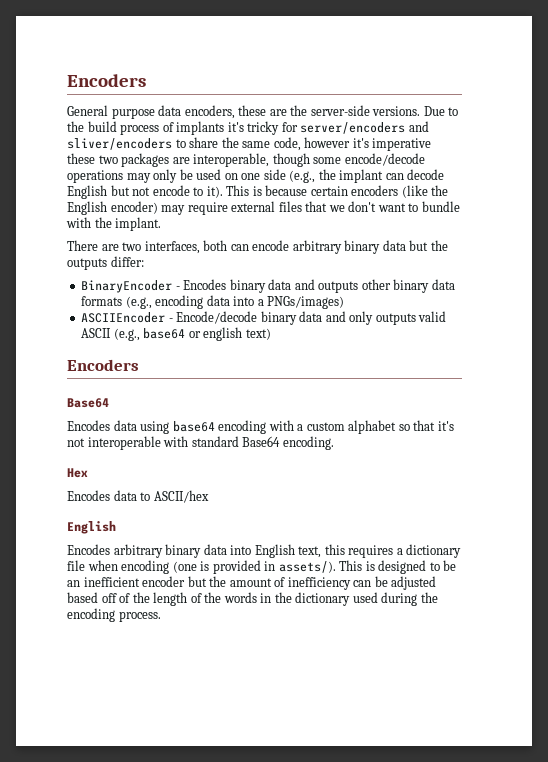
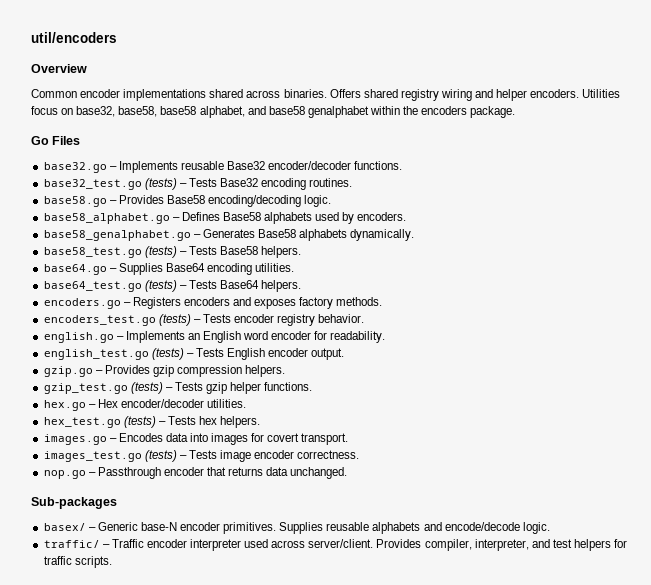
[67,74,146,87] [67,105,459,119] [67,121,429,135] [67,137,432,151] [67,153,425,167] [67,169,445,183] [67,185,449,199] [67,201,460,215] [66,217,162,231] [67,240,448,254] [67,256,144,270] [81,279,455,293] [81,295,345,309] [81,311,447,325] [81,327,271,341] [67,359,139,371] [67,398,109,408] [67,420,454,434] [67,436,334,450] [67,468,88,478] [67,490,209,503] [67,521,116,534] [67,544,462,558] [67,560,457,574] [67,576,437,590] [67,592,438,606] [67,608,161,622] Encoders // General purpose data encoders, these are the server-side versions. Due to the build process of implants it's tricky for server/encoders and sliver/encoders to share the same code, however it's imperative these two packages are interoperable, though some encode/decode operations may only be used on one side (e.g., the implant can decode English but not encode to it). This is because certain encoders (like the English encoder) may require external files that we don't want to bundle with the implant. // There are two interfaces, both can encode arbitrary binary data but the outputs differ: // BinaryEncoder - Encodes binary data and outputs other binary data formats (e.g., encoding data into a PNGs/images) // ASCIIEncoder - Encode/decode binary data and only outputs valid ASCII (e.g., base64 or english text) // Encoders // Base64 // Encodes data using base64 encoding with a custom alphabet so that it's not interoperable with standard Base64 encoding. // Hex // Encodes data to ASCII/hex // English // Encodes arbitrary binary data into English text, this requires a dictionary file when encoding (one is provided in assets/). This is designed to be an inefficient encoder but the amount of inefficiency can be adjusted based off of the length of the words in the dictionary used during the encoding process. -> [31,32,117,43] [31,64,87,73] [31,89,621,101] [31,106,516,118] [31,136,81,145] [43,161,403,173] [43,178,353,190] [43,195,332,207] [43,212,407,224] [43,229,415,241] [43,246,302,258] [43,263,295,275] [43,280,302,292] [43,297,383,309] [43,314,365,326] [43,331,386,343] [43,348,345,360] [43,365,286,377] [43,382,313,394] [43,399,247,411] [43,416,261,428] [43,433,349,445] [43,450,360,462] [43,467,348,479] [31,497,117,509] [43,522,550,534] [43,539,628,551] [43,556,112,568] util/encoders // Overview // Common encoder implementations shared across binaries. Offers shared registry wiring and helper encoders. Utilities focus on base32, base58, base58 alphabet, and base58 genalphabet within the encoders package. // Go Files // base32.go – Implements reusable Base32 encoder/decoder functions. // base32_test.go (tests) – Tests Base32 encoding routines. // base58.go – Provides Base58 encoding/decoding logic. // base58_alphabet.go – Defines Base58 alphabets used by encoders. // base58_genalphabet.go – Generates Base58 alphabets dynamically. // base58_test.go (tests) – Tests Base58 helpers. // base64.go – Supplies Base64 encoding utilities. // base64_test.go (tests) – Tests Base64 helpers. // encoders.go – Registers encoders and exposes factory methods. // encoders_test.go (tests) – Tests encoder registry behavior. // english.go – Implements an English word encoder for readability. // english_test.go (tests) – Tests English encoder output. // gzip.go – Provides gzip compression helpers. // gzip_test.go (tests) – Tests gzip helper functions. // hex.go – Hex encoder/decoder utilities. // hex_test.go (tests) – Tests hex helpers. // images.go – Encodes data into images for covert transport. // images_test.go (tests) – Tests image encoder correctness. // nop.go – Passthrough encoder that returns data unchanged. // Sub-packages // basex/ – Generic base-N encoder primitives. Supplies reusable alphabets and encode/decode logic. // traffic/ – Traffic encoder interpreter used across server/client. Provides compiler, interpreter, and test helpers for traffic scripts.

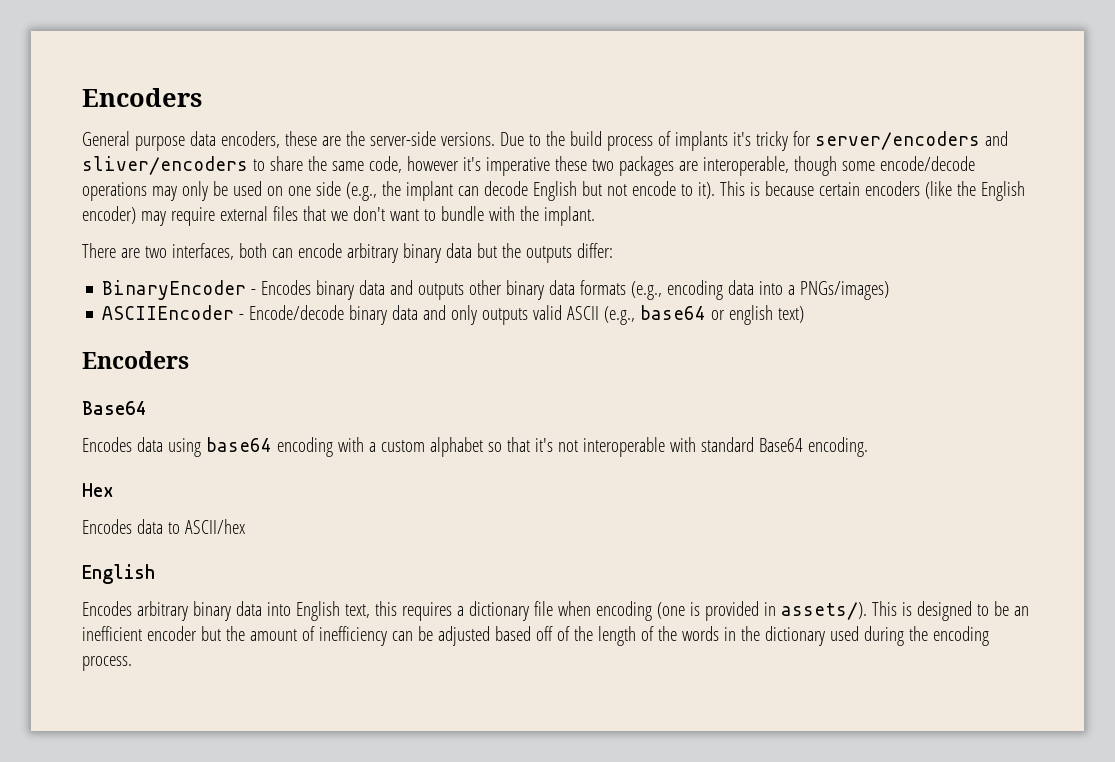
[31,32,117,43] [31,64,87,73] [31,89,621,101] [31,106,516,118] [31,136,81,145] [43,161,403,173] [43,178,353,190] [43,195,332,207] [43,212,407,224] [43,229,415,241] [43,246,302,258] [43,263,295,275] [43,280,302,292] [43,297,383,309] [43,314,365,326] [43,331,386,343] [43,348,345,360] [43,365,286,377] [43,382,313,394] [43,399,247,411] [43,416,261,428] [43,433,349,445] [43,450,360,462] [43,467,348,479] [31,497,117,509] [43,522,550,534] [43,539,628,551] [43,556,112,568] util/encoders // Overview // Common encoder implementations shared across binaries. Offers shared registry wiring and helper encoders. Utilities focus on base32, base58, base58 alphabet, and base58 genalphabet within the encoders package. // Go Files // base32.go – Implements reusable Base32 encoder/decoder functions. // base32_test.go (tests) – Tests Base32 encoding routines. // base58.go – Provides Base58 encoding/decoding logic. // base58_alphabet.go – Defines Base58 alphabets used by encoders. // base58_genalphabet.go – Generates Base58 alphabets dynamically. // base58_test.go (tests) – Tests Base58 helpers. // base64.go – Supplies Base64 encoding utilities. // base64_test.go (tests) – Tests Base64 helpers. // encoders.go – Registers encoders and exposes factory methods. // encoders_test.go (tests) – Tests encoder registry behavior. // english.go – Implements an English word encoder for readability. // english_test.go (tests) – Tests English encoder output. // gzip.go – Provides gzip compression helpers. // gzip_test.go (tests) – Tests gzip helper functions. // hex.go – Hex encoder/decoder utilities. // hex_test.go (tests) – Tests hex helpers. // images.go – Encodes data into images for covert transport. // images_test.go (tests) – Tests image encoder correctness. // nop.go – Passthrough encoder that returns data unchanged. // Sub-packages // basex/ – Generic base-N encoder primitives. Supplies reusable alphabets and encode/decode logic. // traffic/ – Traffic encoder interpreter used across server/client. Provides compiler, interpreter, and test helpers for traffic scripts. -> [82,88,202,107] [82,131,1008,151] [82,156,975,176] [82,181,1025,201] [82,206,595,226] [82,243,613,263] [102,280,890,300] [102,305,805,325] [82,351,189,369] [82,401,147,415] [82,437,868,457] [82,483,114,497] [82,519,245,534] [82,564,155,584] [82,601,1029,621] [82,626,989,646] [82,656,132,671] Encoders // General purpose data encoders, these are the server-side versions. Due to the build process of implants it's tricky for server/encoders and sliver/encoders to share the same code, however it's imperative these two packages are interoperable, though some encode/decode operations may only be used on one side (e.g., the implant can decode English but not encode to it). This is because certain encoders (like the English encoder) may require external files that we don't want to bundle with the implant. // There are two interfaces, both can encode arbitrary binary data but the outputs differ: // BinaryEncoder - Encodes binary data and outputs other binary data formats (e.g., encoding data into a PNGs/images) // ASCIIEncoder - Encode/decode binary data and only outputs valid ASCII (e.g., base64 or english text) // Encoders // Base64 // Encodes data using base64 encoding with a custom alphabet so that it's not interoperable with standard Base64 encoding. // Hex // Encodes data to ASCII/hex // English // Encodes arbitrary binary data into English text, this requires a dictionary file when encoding (one is provided in assets/). This is designed to be an inefficient encoder but the amount of inefficiency can be adjusted based off of the length of the words in the dictionary used during the encoding process.

